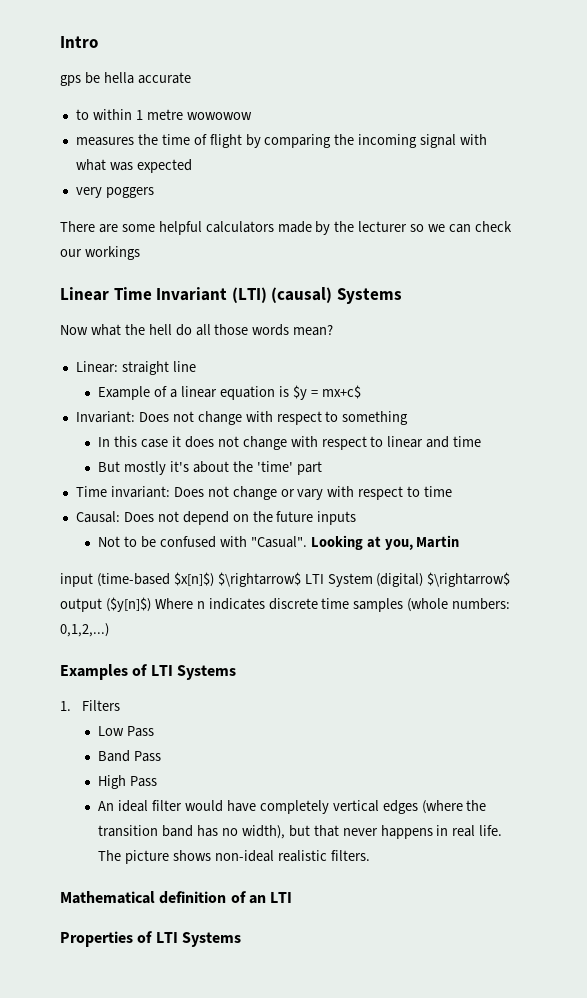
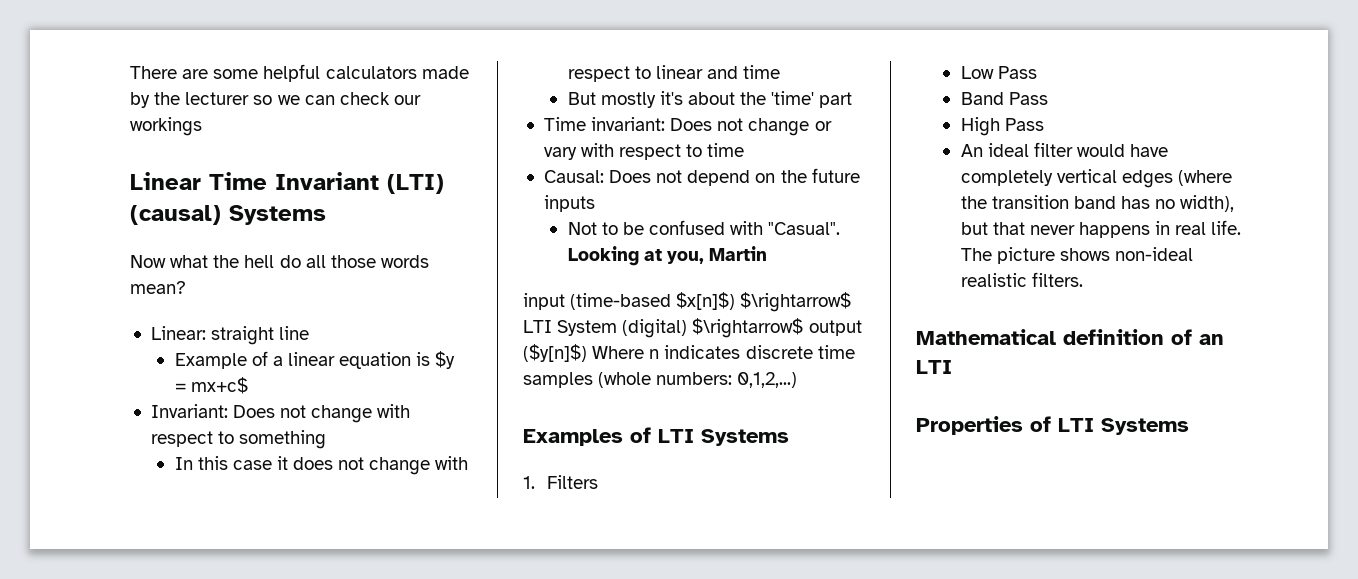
[60,36,98,48] [60,72,191,86] [75,109,252,120] [75,134,488,148] [75,159,192,173] [75,187,154,198] Intro // gps be hella accurate // to within 1 metre wowowow // measures the time of flight by comparing the incoming signal with what was expected // very poggers // -> (130, 72) none

